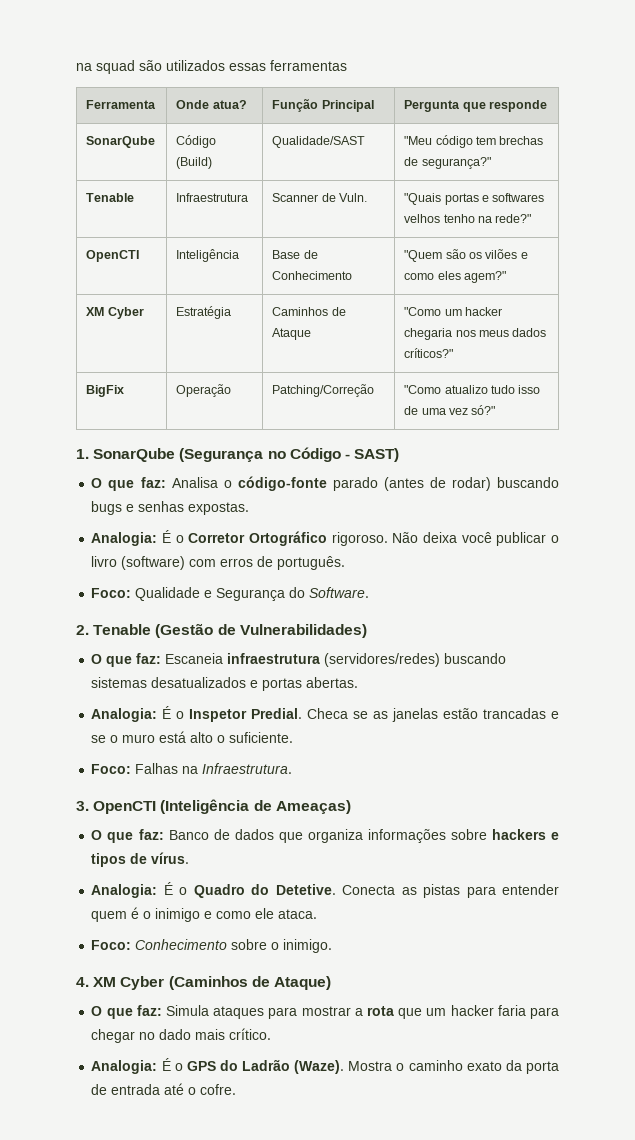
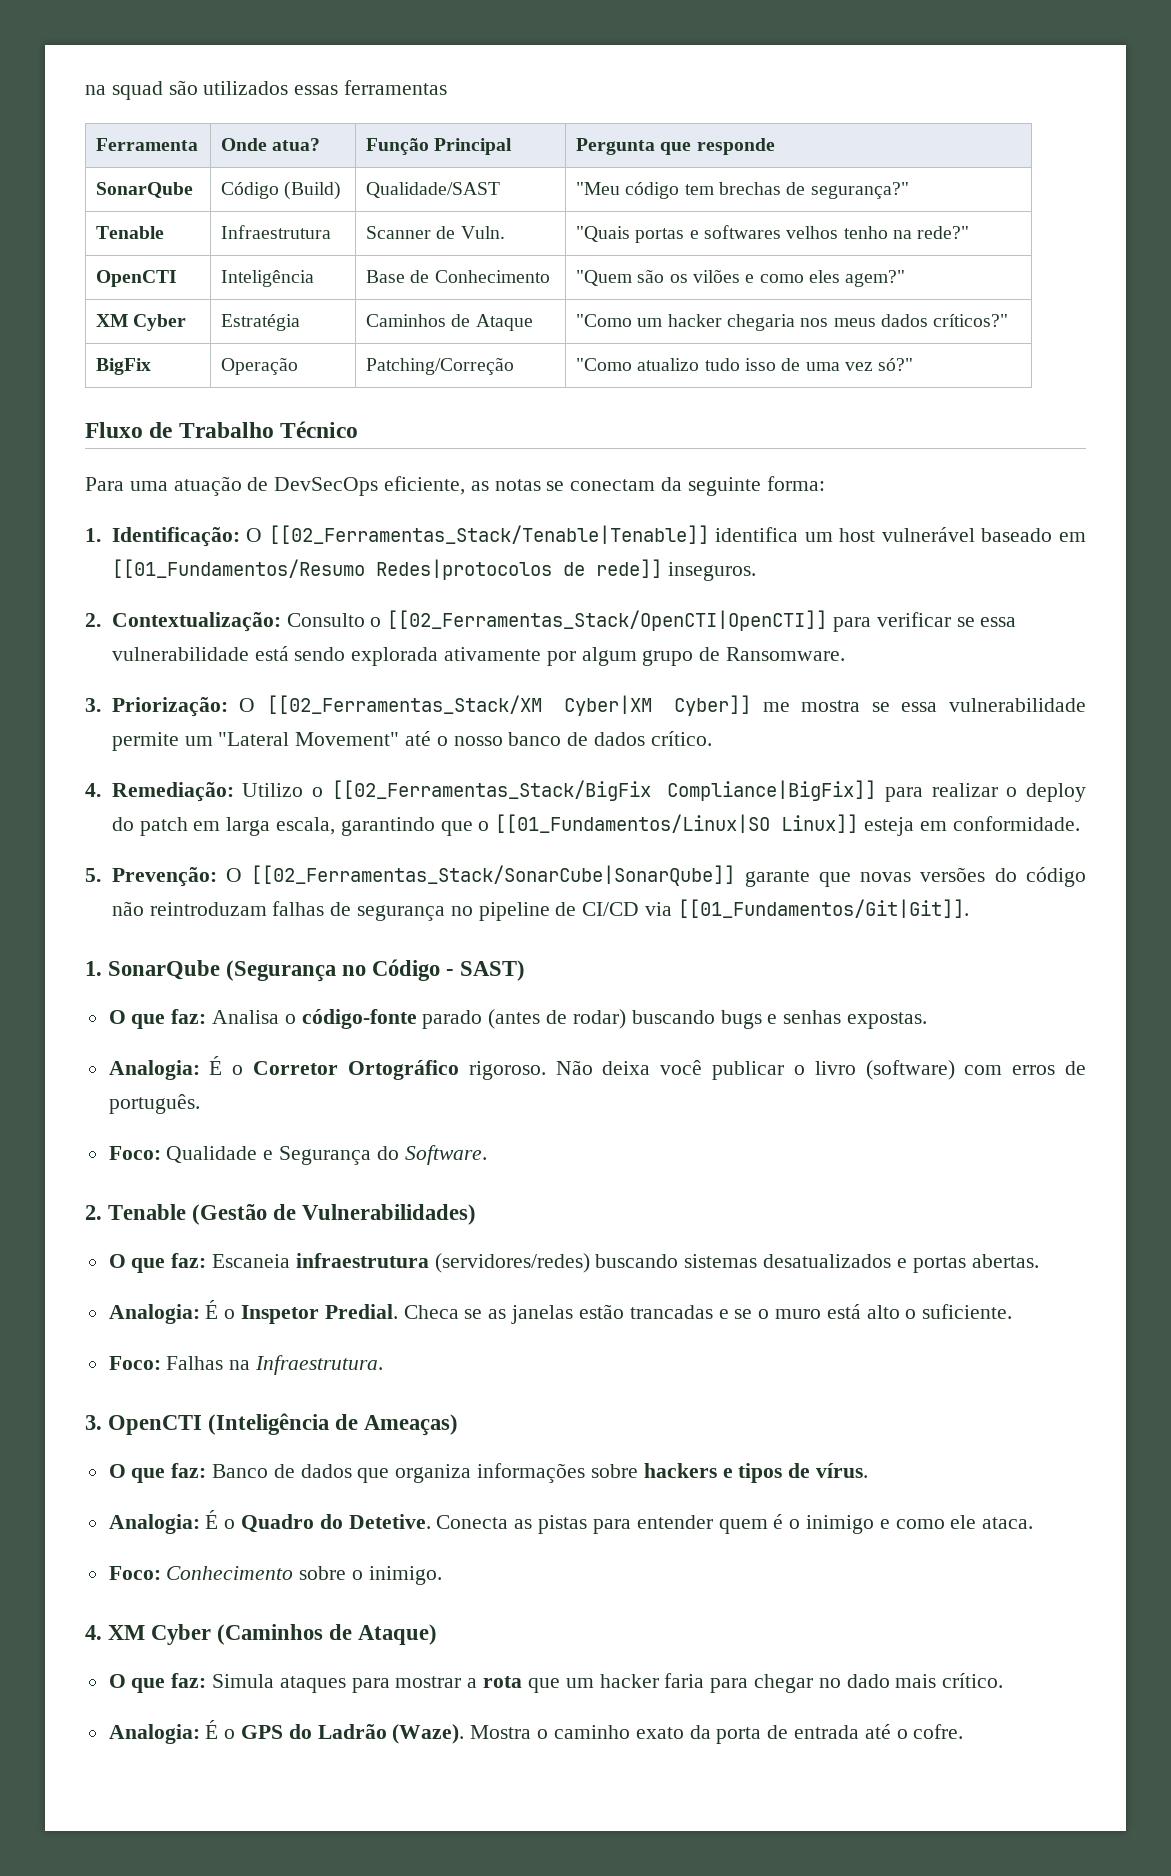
(496, 410) none -> [85,421,359,438] [85,476,825,496] [85,525,1086,547] [111,559,756,581] [85,610,1017,632] [111,646,846,666] [85,695,1086,717] [111,731,712,751] [85,780,1087,802] [111,814,1080,836] [85,865,1086,887] [111,899,969,921] // Fluxo de Trabalho Técnico // Para uma atuação de DevSecOps eficiente, as notas se conectam da seguinte forma: // 1. Identificação: O [[02_Ferramentas_Stack/Tenable|Tenable]] identifica um host vulnerável baseado em [[01_Fundamentos/Resumo Redes|protocolos de rede]] inseguros. // 2. Contextualização: Consulto o [[02_Ferramentas_Stack/OpenCTI|OpenCTI]] para verificar se essa vulnerabilidade está sendo explorada ativamente por algum grupo de Ransomware. // 3. Priorização: O [[02_Ferramentas_Stack/XM Cyber|XM Cyber]] me mostra se essa vulnerabilidade permite um "Lateral Movement" até o nosso banco de dados crítico. // 4. Remediação: Utilizo o [[02_Ferramentas_Stack/BigFix Compliance|BigFix]] para realizar o deploy do patch em larga escala, garantindo que o [[01_Fundamentos/Linux|SO Linux]] esteja em conformidade. // 5. Prevenção: O [[02_Ferramentas_Stack/SonarCube|SonarQube]] garante que novas versões do código não reintroduzam falhas de segurança no pipeline de CI/CD via [[01_Fundamentos/Git|Git]].

